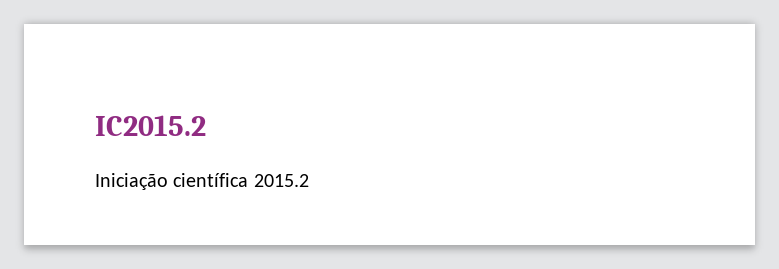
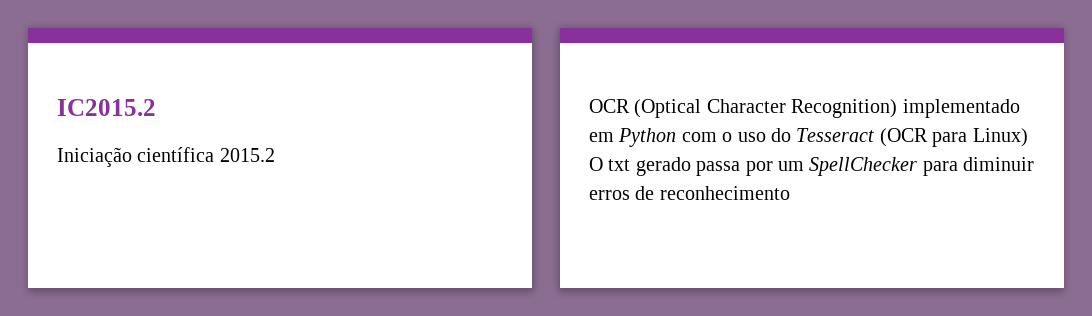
(309, 180) none -> [589,99,1020,118] [589,128,1028,147] [589,157,1035,176] [589,186,790,200] // OCR (Optical Character Recognition) implementado em Python com o uso do Tesseract (OCR para Linux) O txt gerado passa por um SpellChecker para diminuir erros de reconhecimento

